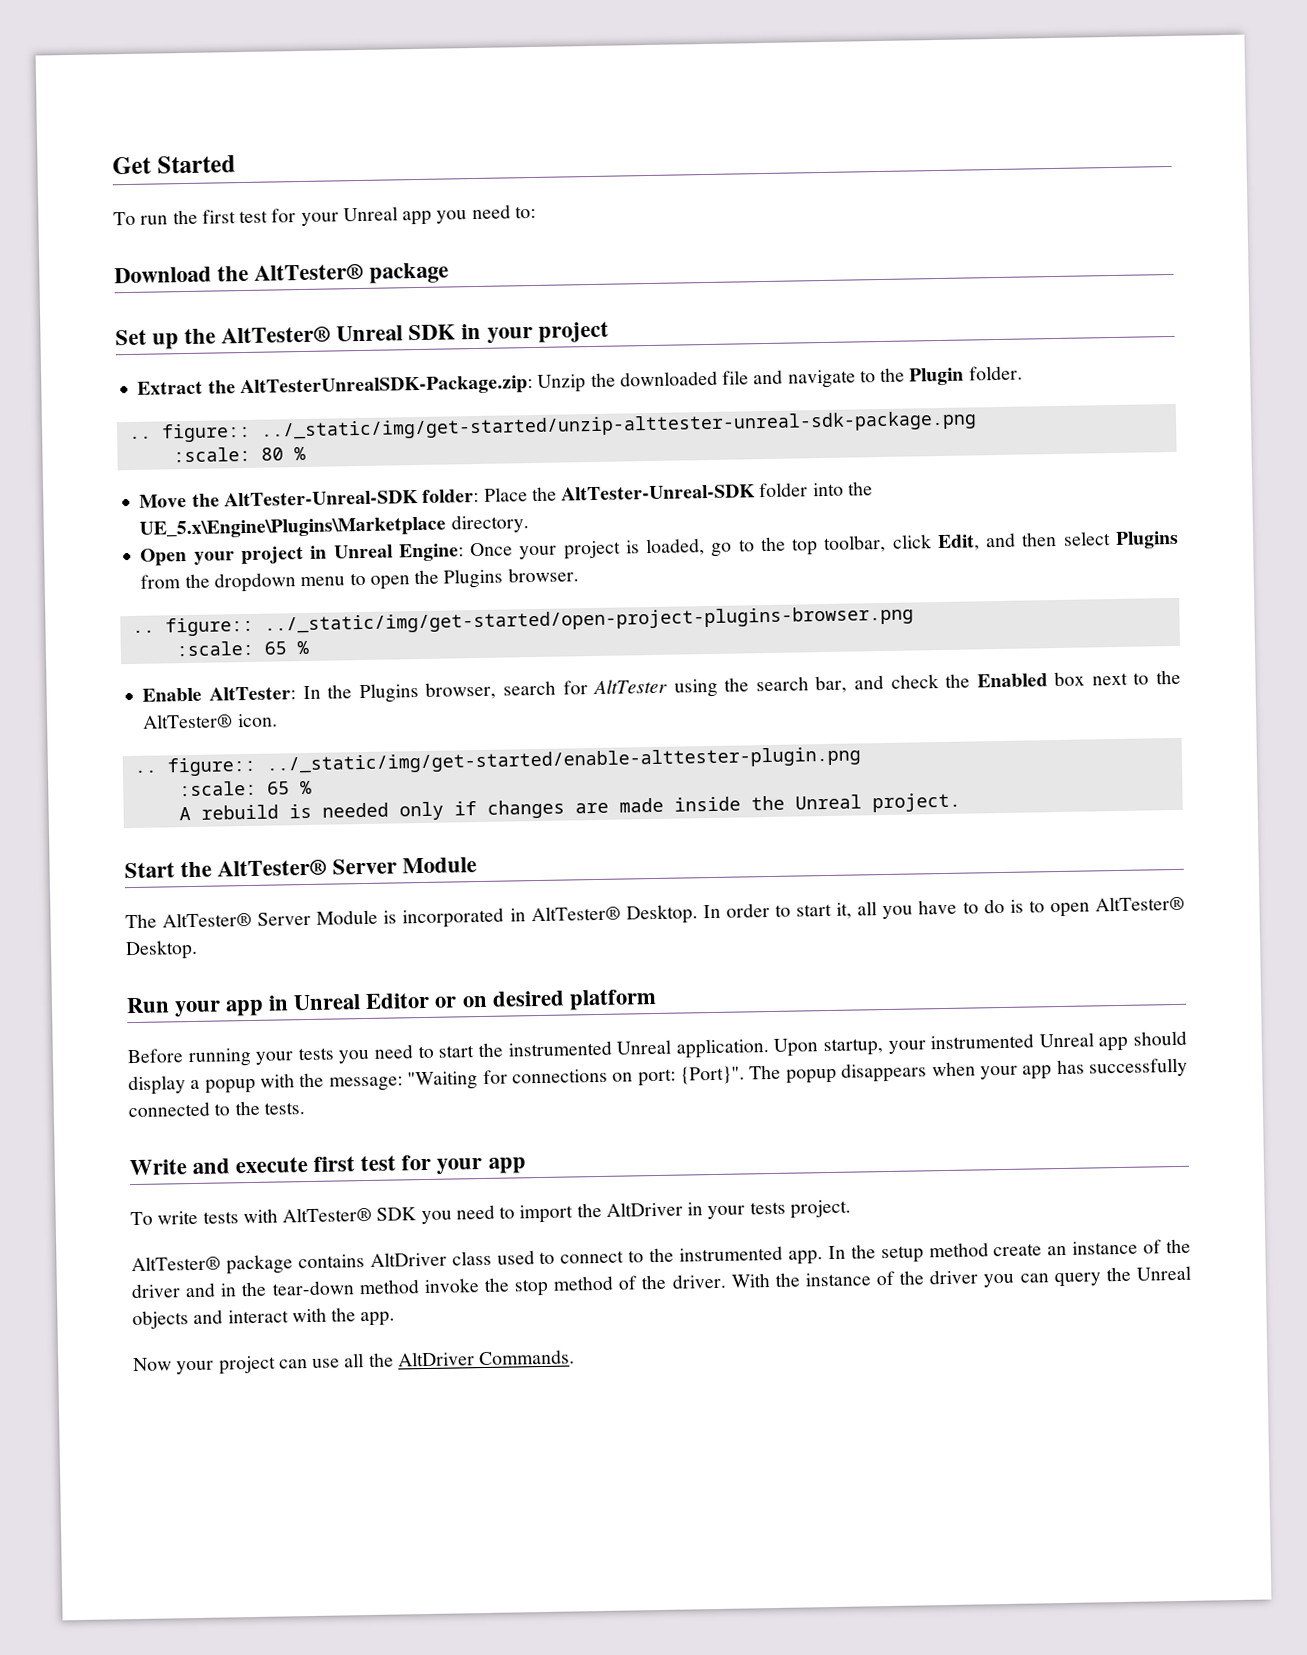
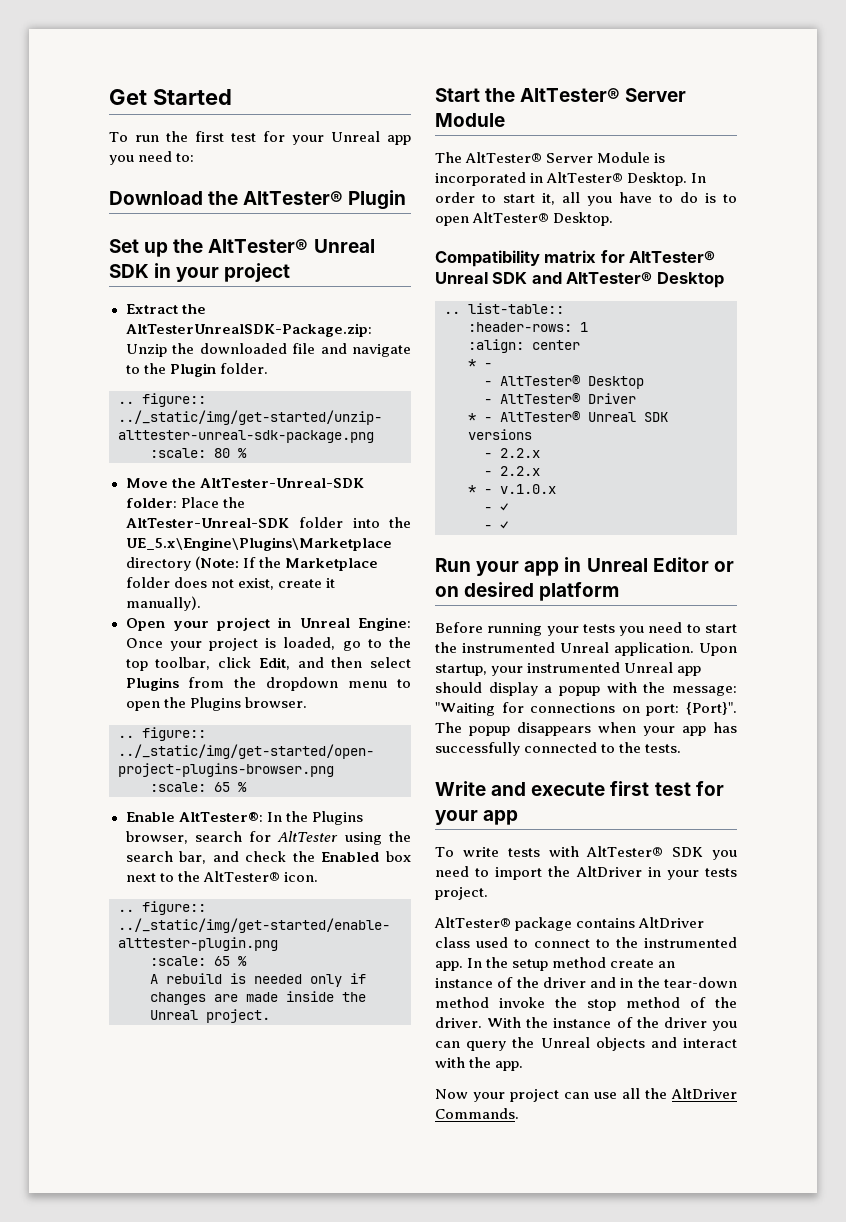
[369,262,450,284] package -> [348,190,407,210] Plugin
[450,514,529,534] directory. -> [125,556,378,571] [125,577,335,590] [125,596,201,611] directory (Note: If the Marketplace folder does not exist, create it manually).
[209,686,297,701] AltTester: -> [178,812,263,822] AltTester®:
(198, 950) none -> [435,250,716,267] [435,272,724,288] [444,303,564,314] [468,322,588,332] [468,339,580,353] [468,359,492,368] [484,375,644,389] [484,393,636,404] [468,411,668,422] [468,429,532,440] [484,448,540,458] [484,466,540,476] [468,484,556,494] [484,503,508,512] [484,521,508,530] // Compatibility matrix for AltTester® Unreal SDK and AltTester® Desktop // .. list-table:: // :header-rows: 1 // :align: center // * - // - AltTester® Desktop // - AltTester® Driver // * - AltTester® Unreal SDK versions // - 2.2.x // - 2.2.x // * - v.1.0.x // - ✓ // - ✓

